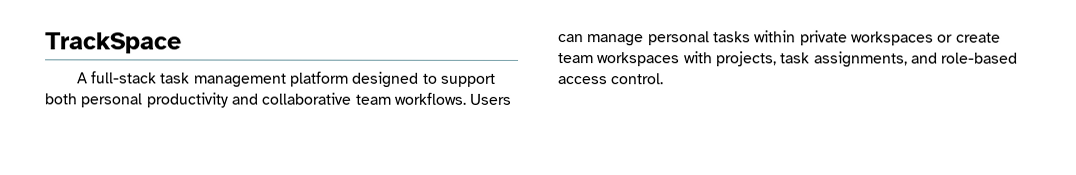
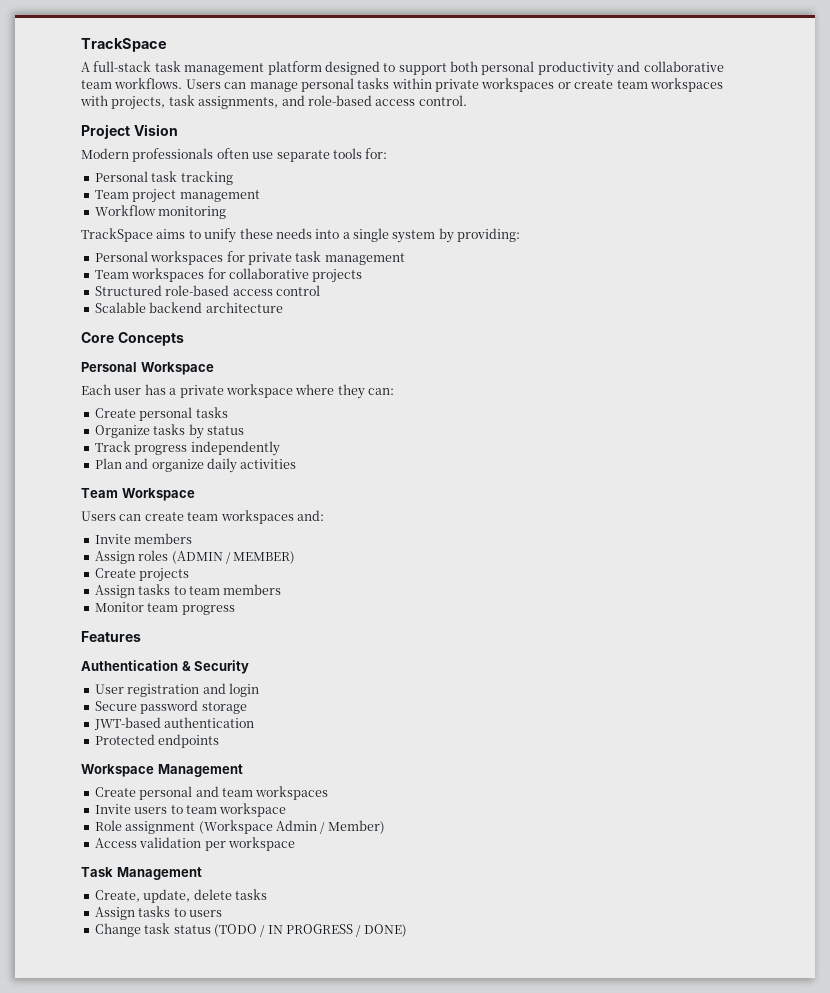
(665, 79) none -> [81,124,178,139] [81,148,388,162] [94,171,233,185] [94,189,260,203] [94,205,227,219] [81,228,521,243] [94,251,405,265] [94,268,363,283] [94,285,320,296] [94,302,283,313] [81,332,184,346] [81,362,214,375] [81,384,394,399] [94,407,228,421] [94,424,244,439] [94,441,280,456] [94,458,297,473] [81,488,195,501] [81,510,324,524] [94,533,193,544] [94,550,296,564] [94,568,190,582] [94,584,282,598] [94,602,235,615] [81,631,141,642] [81,660,250,674] [94,683,259,697] [94,700,247,714] [93,717,255,730] [94,734,220,748] [81,764,243,777] [94,786,329,800] [94,803,287,817] [94,820,385,834] [94,837,295,851] [81,867,202,880] [94,889,267,903] [94,906,222,920] [94,923,407,937] // Project Vision // Modern professionals often use separate tools for: // Personal task tracking // Team project management // Workflow monitoring // TrackSpace aims to unify these needs into a single system by providing: // Personal workspaces for private task management // Team workspaces for collaborative projects // Structured role-based access control // Scalable backend architecture // Core Concepts // Personal Workspace // Each user has a private workspace where they can: // Create personal tasks // Organize tasks by status // Track progress independently // Plan and organize daily activities // Team Workspace // Users can create team workspaces and: // Invite members // Assign roles (ADMIN / MEMBER) // Create projects // Assign tasks to team members // Monitor team progress // Features // Authentication & Security // User registration and login // Secure password storage // JWT-based authentication // Protected endpoints // Workspace Management // Create personal and team workspaces // Invite users to team workspace // Role assignment (Workspace Admin / Member) // Access validation per workspace // Task Management // Create, update, delete tasks // Assign tasks to users // Change task status (TODO / IN PROGRESS / DONE)

